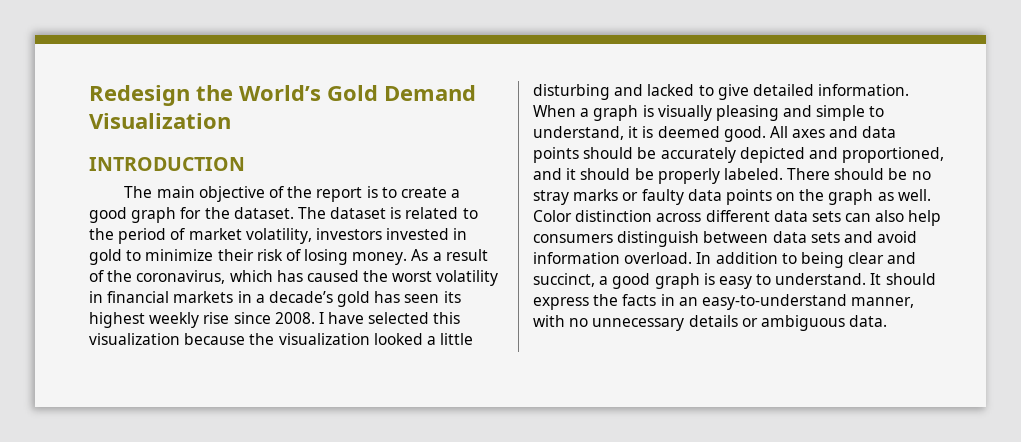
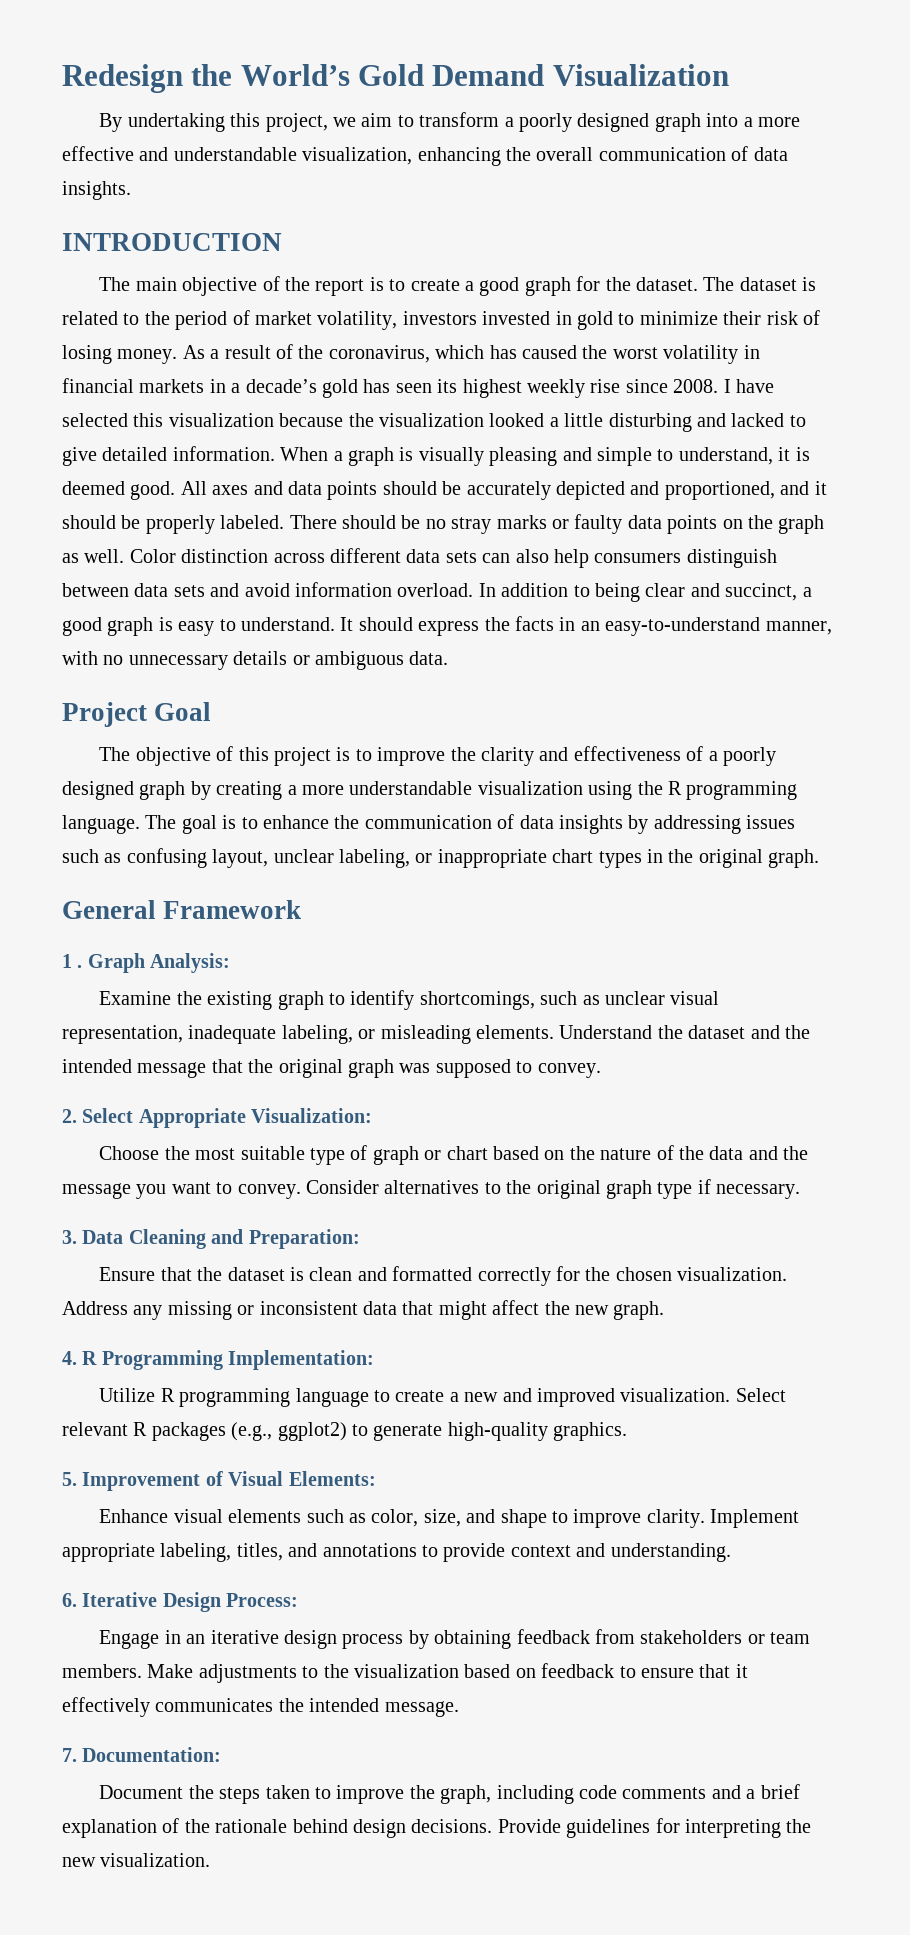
(231, 121) none -> [99,112,801,132] [62,146,788,166] [62,181,131,200] // By undertaking this project, we aim to transform a poorly designed graph into a more effective and understandable visualization, enhancing the overall communication of data insights.
(888, 321) none -> [62,702,212,727] [99,746,777,766] [62,781,798,800] [62,814,796,834] [62,848,820,868] [62,900,302,919] [62,953,231,973] [99,990,720,1010] [62,1025,810,1044] [62,1059,601,1078] [62,1108,373,1128] [99,1145,809,1165] [62,1179,801,1199] [62,1229,360,1249] [99,1266,788,1286] [62,1300,665,1320] [62,1350,375,1370] [99,1388,786,1407] [62,1422,628,1441] [62,1471,376,1491] [99,1509,800,1528] [62,1543,731,1562] [62,1592,299,1612] [99,1629,811,1649] [62,1663,748,1683] [62,1697,459,1717] [62,1747,222,1762] [99,1784,800,1804] [62,1818,812,1838] [62,1853,211,1867] // Project Goal // The objective of this project is to improve the clarity and effectiveness of a poorly designed graph by creating a more understandable visualization using the R programming language. The goal is to enhance the communication of data insights by addressing issues such as confusing layout, unclear labeling, or inappropriate chart types in the original graph. // General Framework // 1 . Graph Analysis: // Examine the existing graph to identify shortcomings, such as unclear visual representation, inadequate labeling, or misleading elements. Understand the dataset and the intended message that the original graph was supposed to convey. // 2. Select Appropriate Visualization: // Choose the most suitable type of graph or chart based on the nature of the data and the message you want to convey. Consider alternatives to the original graph type if necessary. // 3. Data Cleaning and Preparation: // Ensure that the dataset is clean and formatted correctly for the chosen visualization. Address any missing or inconsistent data that might affect the new graph. // 4. R Programming Implementation: // Utilize R programming language to create a new and improved visualization. Select relevant R packages (e.g., ggplot2) to generate high-quality graphics. // 5. Improvement of Visual Elements: // Enhance visual elements such as color, size, and shape to improve clarity. Implement appropriate labeling, titles, and annotations to provide context and understanding. // 6. Iterative Design Process: // Engage in an iterative design process by obtaining feedback from stakeholders or team members. Make adjustments to the visualization based on feedback to ensure that it effectively communicates the intended message. // 7. Documentation: // Document the steps taken to improve the graph, including code comments and a brief explanation of the rationale behind design decisions. Provide guidelines for interpreting the new visualization.

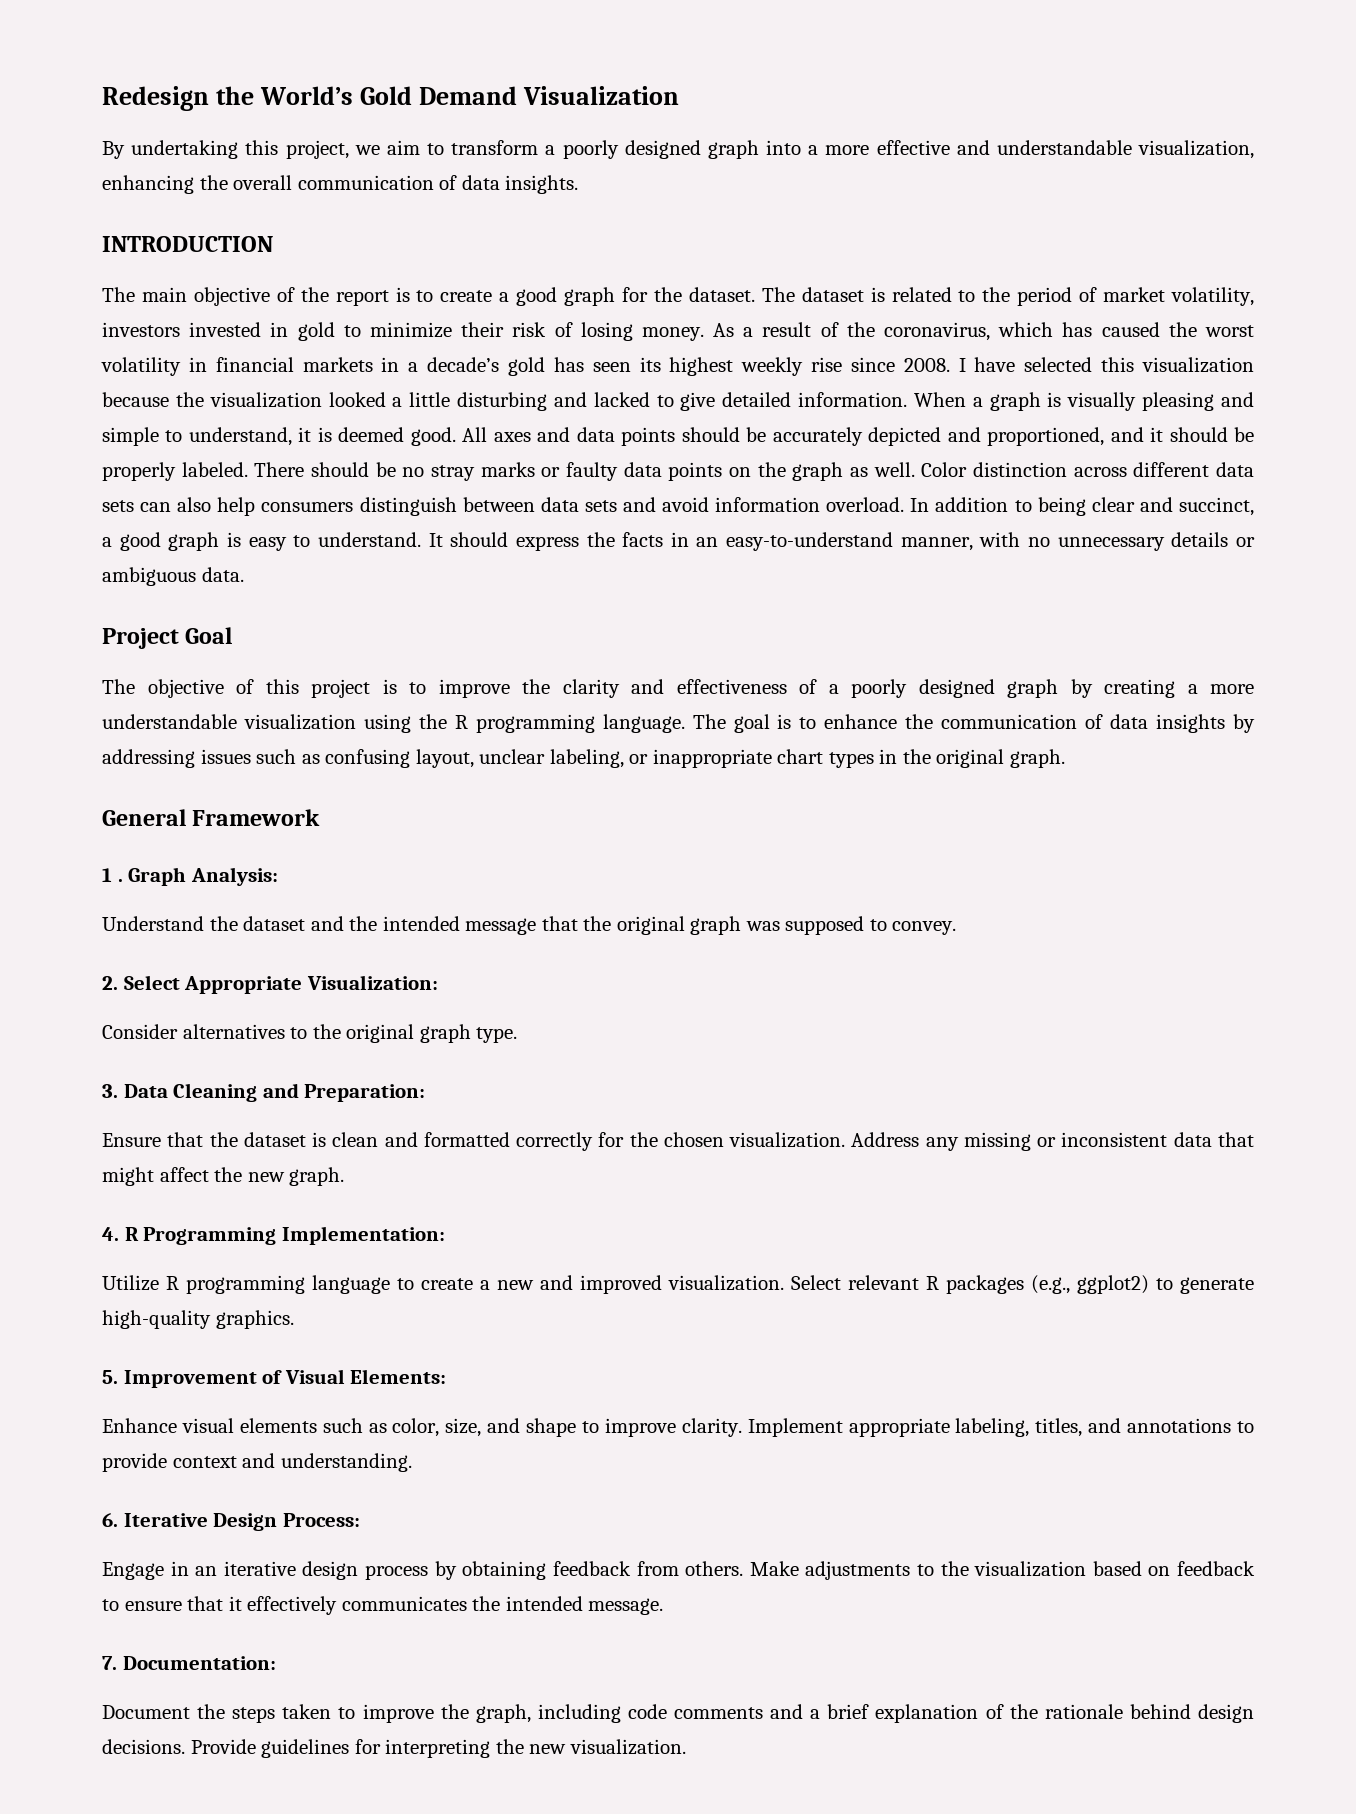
[99,990,720,1010] [62,1025,554,1044] Examine the existing graph to identify shortcomings, such as unclear visual representation, inadequate labeling, or misleading elements. -> (278, 876) none
[99,1145,809,1165] [62,1182,301,1199] Choose the most suitable type of graph or chart based on the nature of the data and the message you want to convey. -> (438, 982) none
[657,1179,801,1199] type if necessary. -> [476,1027,518,1043] type.
[640,1630,811,1644] [62,1664,142,1678] stakeholders or team members. -> [685,1561,744,1576] others.

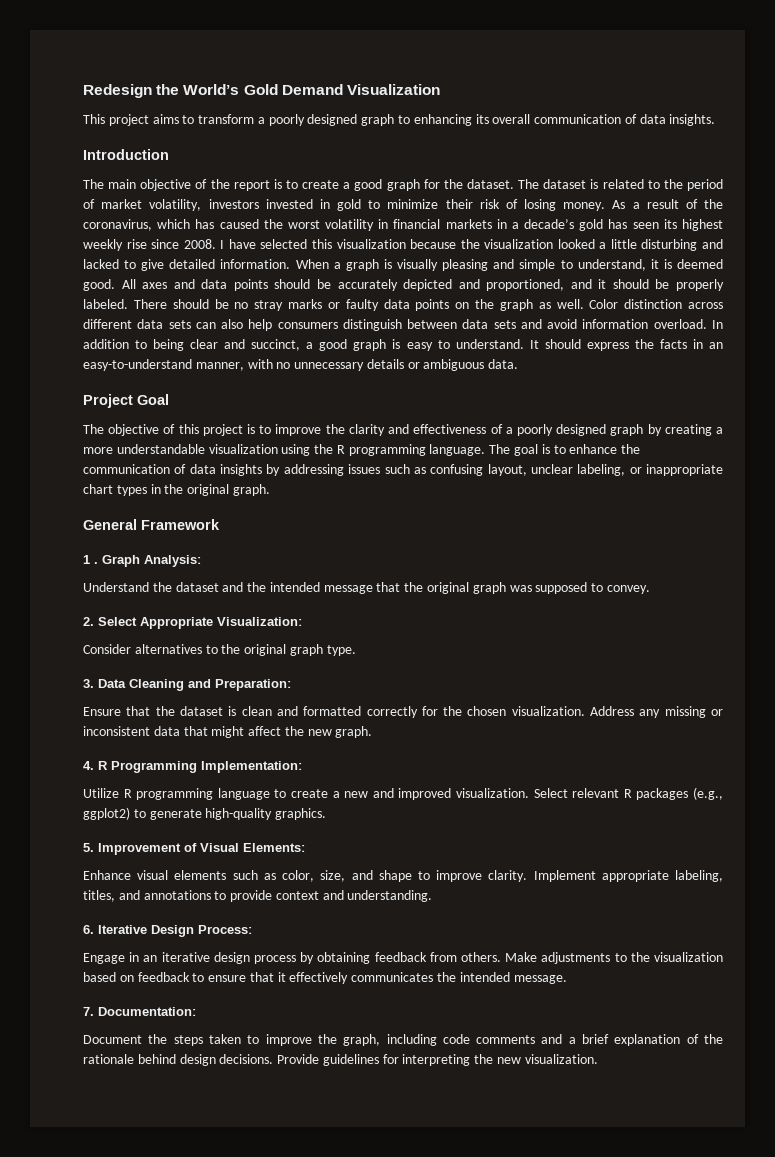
[102,140,420,159] By undertaking this project, we aim -> [83,114,179,126] This project aims
[766,140,1254,159] [102,175,228,194] into a more effective and understandable visualization, enhancing the -> [398,114,489,126] to enhancing its
[102,236,273,252] INTRODUCTION -> [83,149,169,160] Introduction

